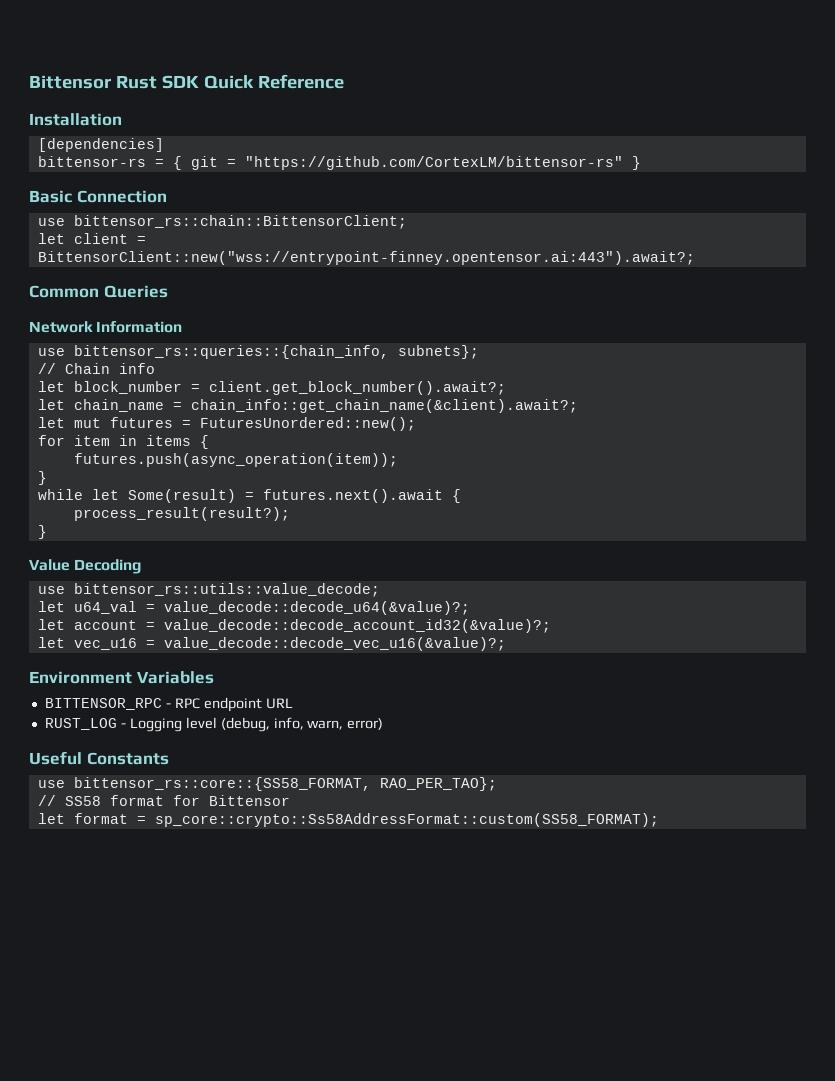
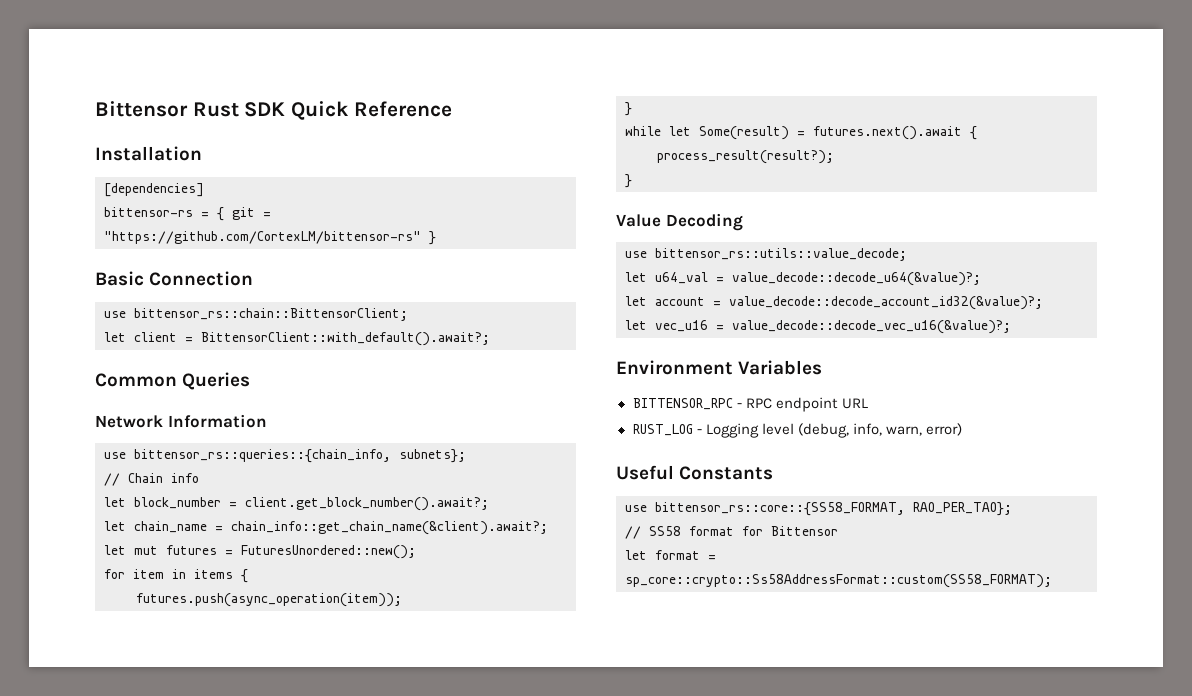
[37,251,695,265] BittensorClient::new("wss://entrypoint-finney.opentensor.ai:443").await?; -> [201,332,490,346] BittensorClient::with_default().await?;

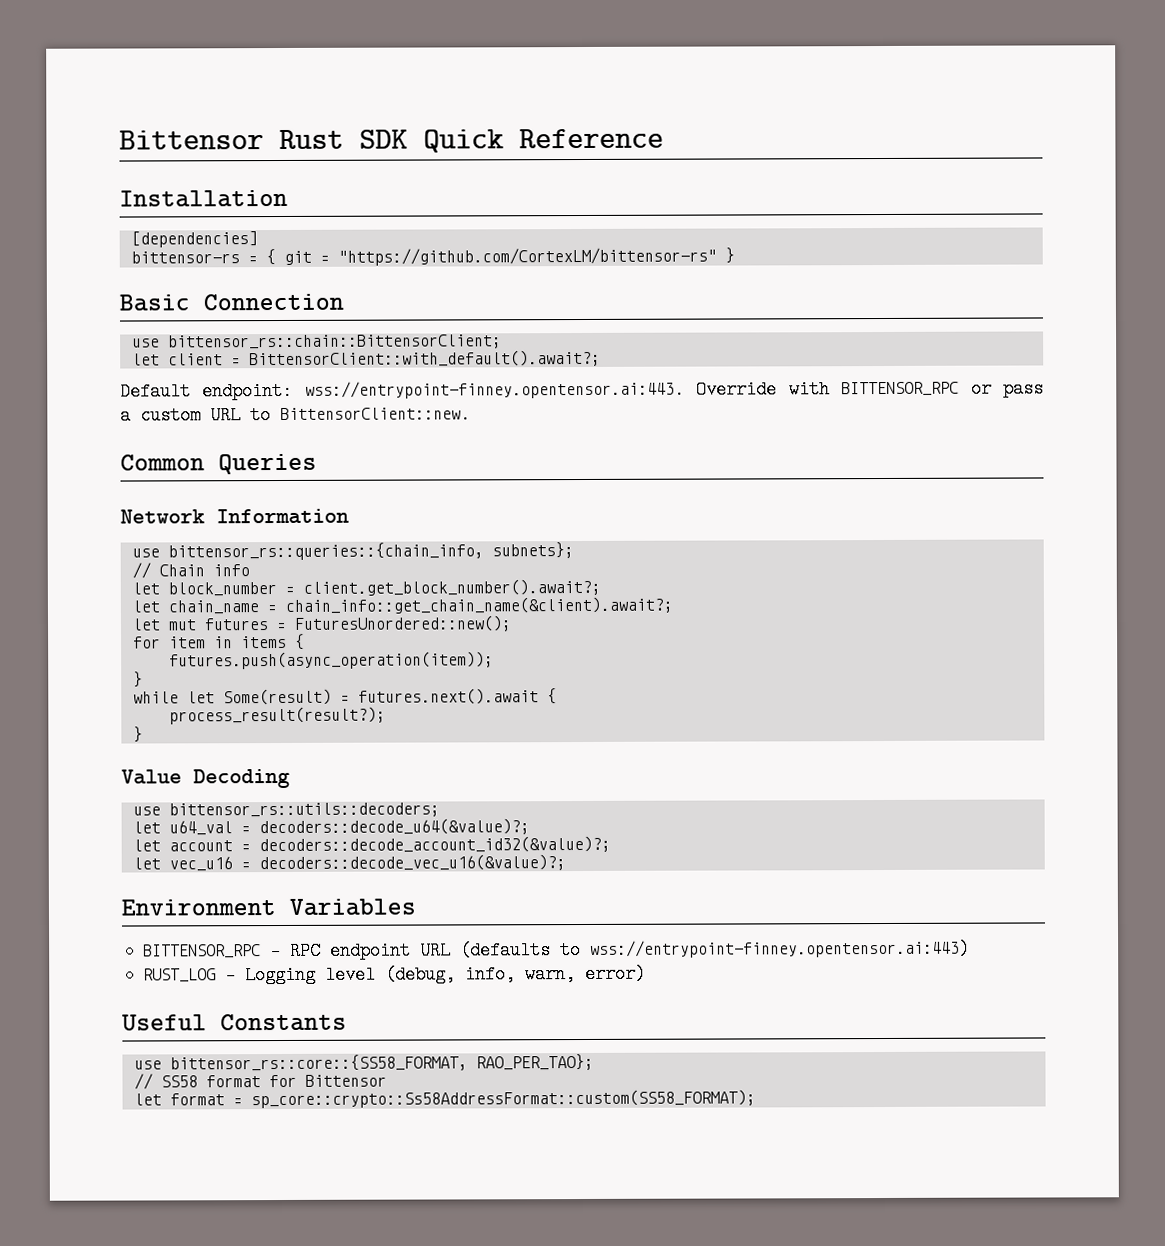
(490, 339) none -> [120,379,1044,401] [120,405,471,425] // Default endpoint: wss://entrypoint-finney.opentensor.ai:443. Override with BITTENSOR_RPC or pass a custom URL to BittensorClient::new.
[655,248,907,261] bittensor_rs::utils::value_decode; -> [168,802,440,818] bittensor_rs::utils::decoders;
[732,272,981,286] value_decode::decode_u64(&value)?; -> [258,818,530,836] decoders::decode_u64(&value)?;
[729,296,1043,310] value_decode::decode_account_id32(&value)?; -> [258,835,611,854] decoders::decode_account_id32(&value)?;
[732,320,1011,334] value_decode::decode_vec_u16(&value)?; -> [258,854,566,872] decoders::decode_vec_u16(&value)?;
(868, 403) none -> [460,939,971,960] (defaults to wss://entrypoint-finney.opentensor.ai:443)

